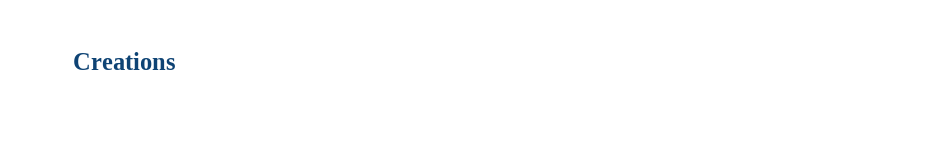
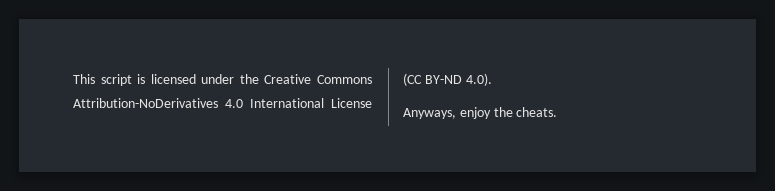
[73,52,176,70] Creations -> [73,74,372,86] [73,98,372,108] [403,73,492,86] [403,107,558,119] This script is licensed under the Creative Commons Attribution-NoDerivatives 4.0 International License (CC BY-ND 4.0). // Anyways, enjoy the cheats.

